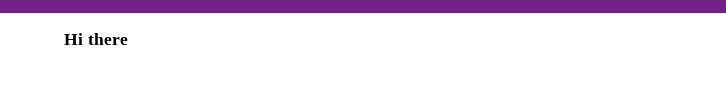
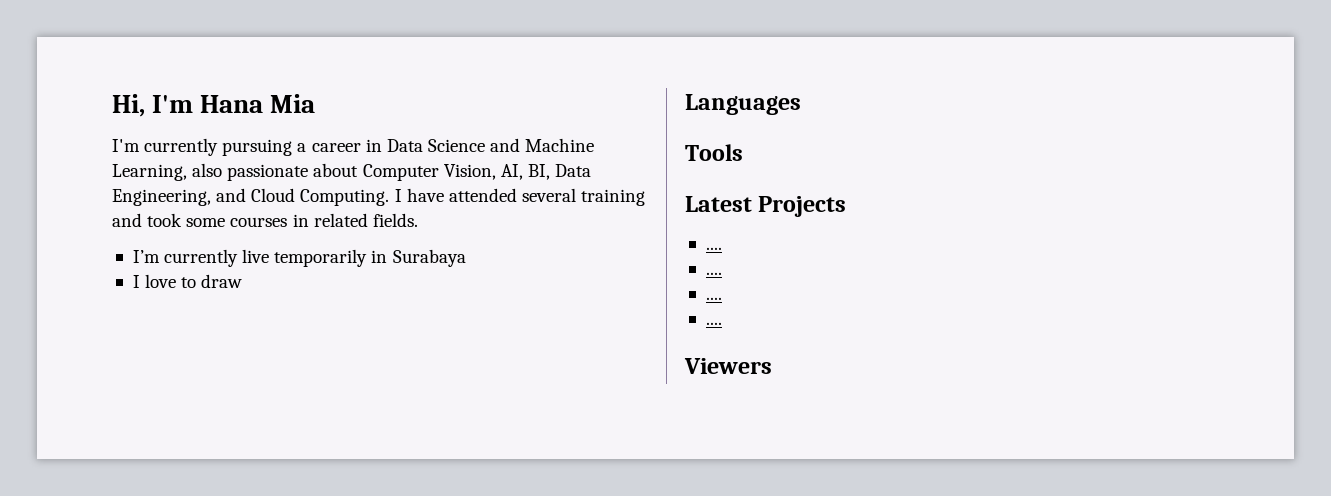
[64,33,128,45] Hi there -> [112,94,316,117] [112,138,595,156] [112,163,592,181] [112,188,646,206] [112,213,418,227] [132,249,466,267] [132,274,243,288] [685,94,801,115] [685,144,743,161] [685,196,847,217] [705,247,722,250] [705,272,722,275] [705,297,722,300] [705,322,722,325] [684,358,772,374] Hi, I'm Hana Mia // I'm currently pursuing a career in Data Science and Machine Learning, also passionate about Computer Vision, AI, BI, Data Engineering, and Cloud Computing. I have attended several training and took some courses in related fields. // I’m currently live temporarily in Surabaya // I love to draw // Languages // Tools // Latest Projects // .... // .... // .... // .... // Viewers

